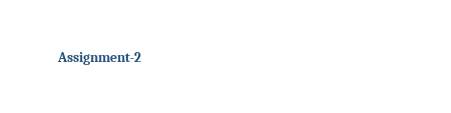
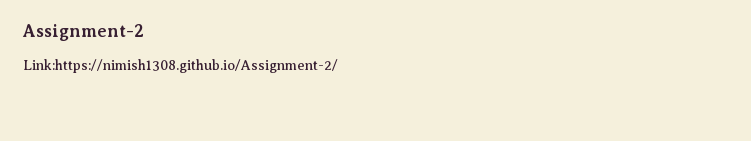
(141, 58) none -> [23,59,338,73] // Link:https://nimish1308.github.io/Assignment-2/

